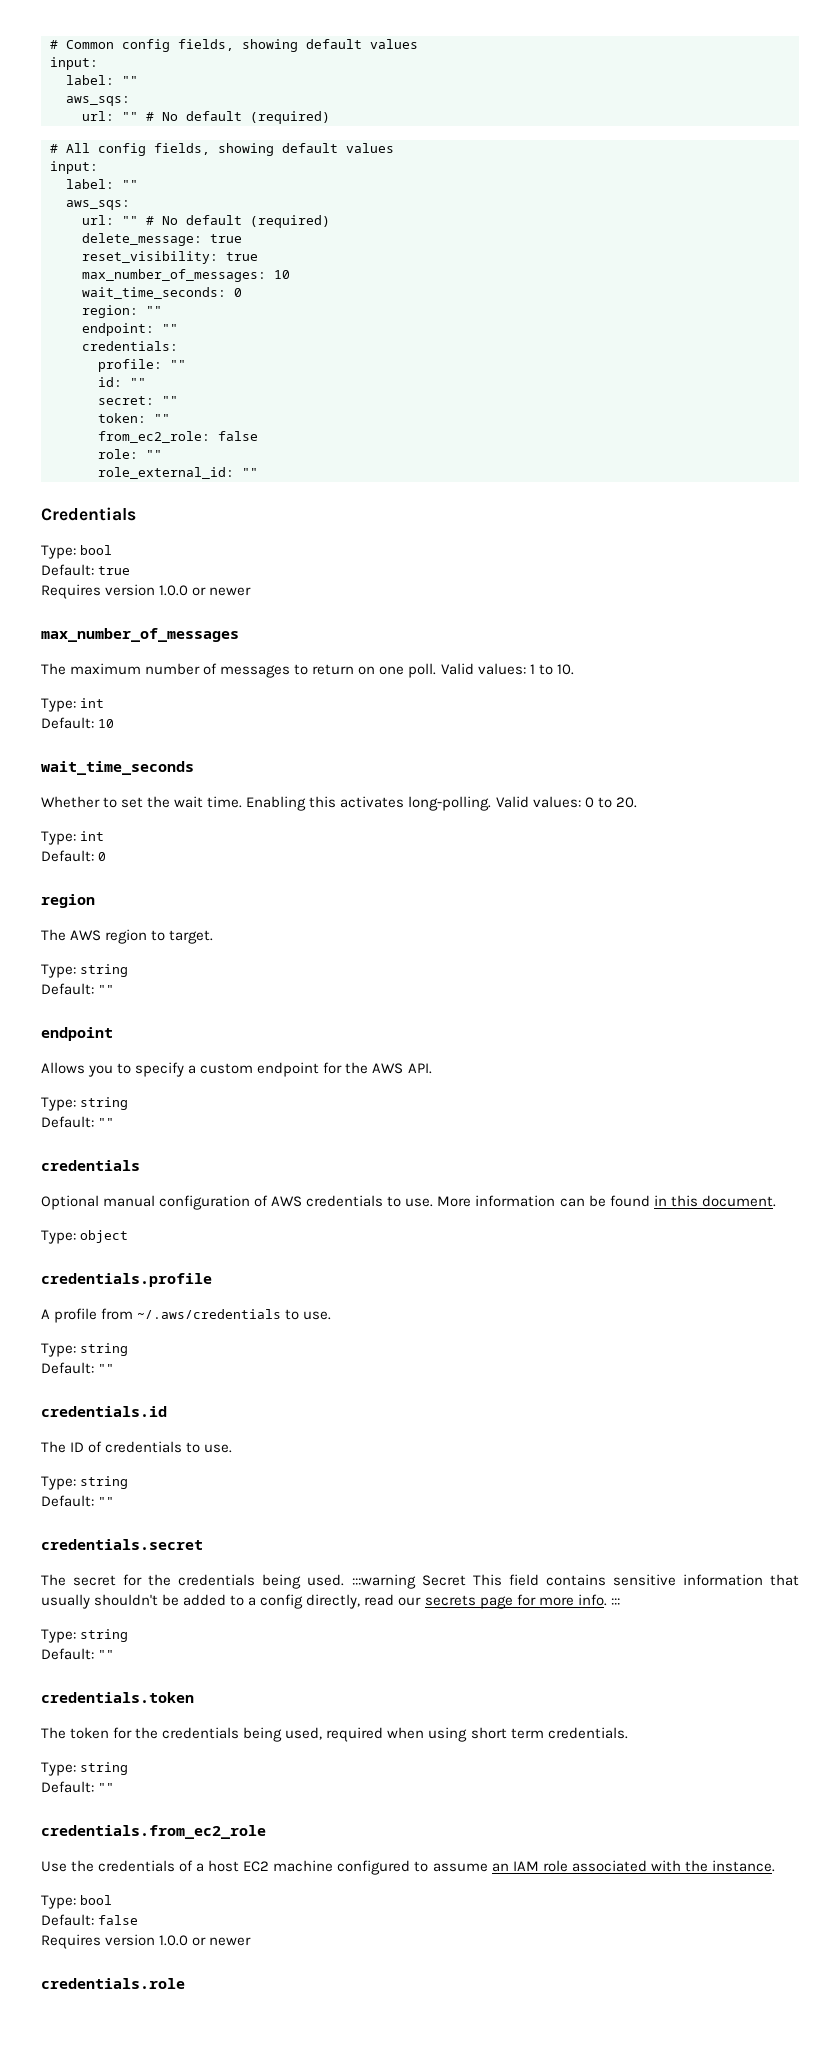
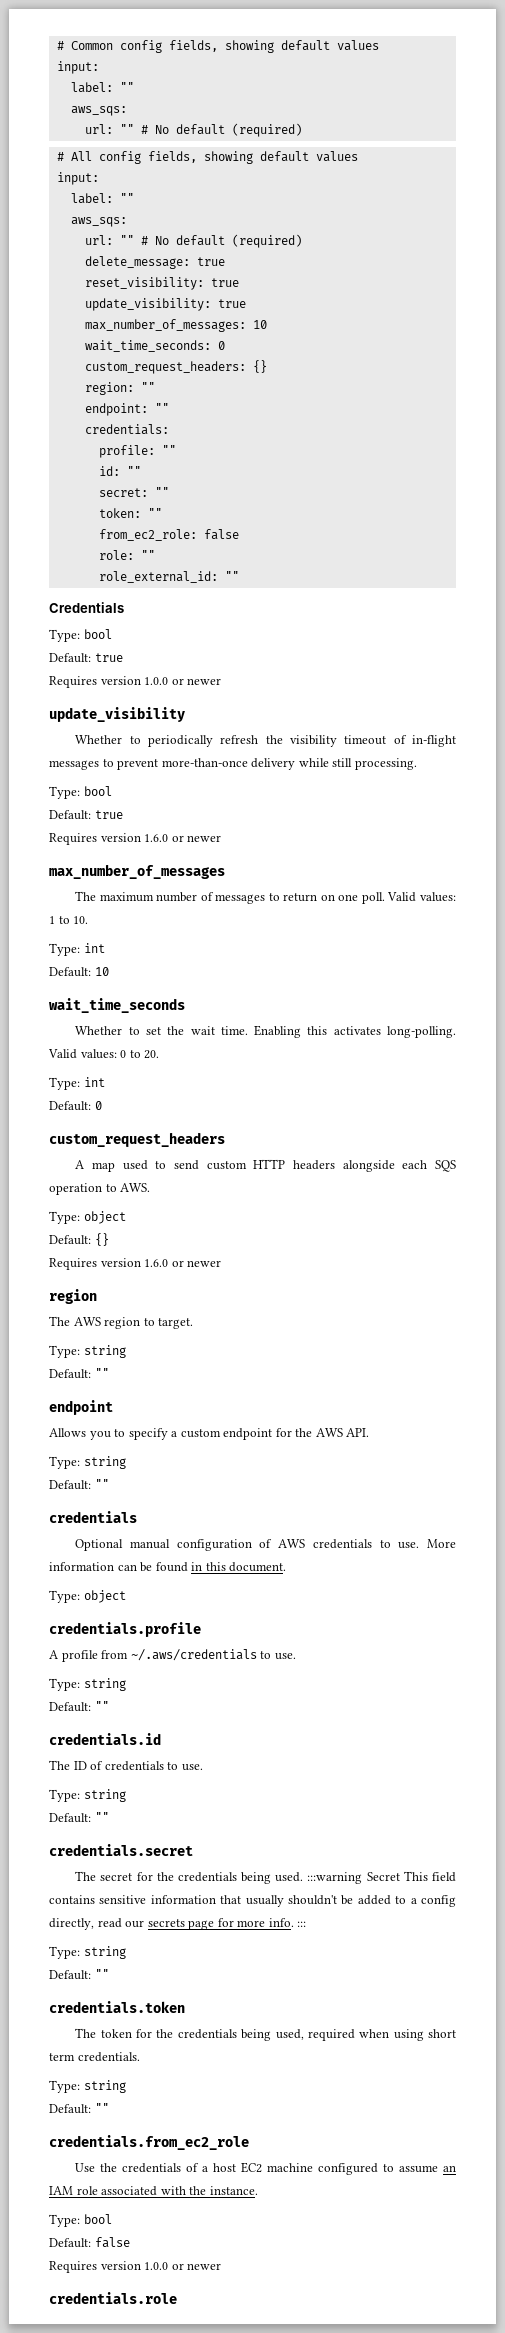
(258, 256) none -> [84,298,246,311] // update_visibility: true
(242, 292) none -> [84,360,267,374] // custom_request_headers: {}
(252, 591) none -> [49,707,185,722] [75,735,456,747] [49,758,417,770] [49,786,112,799] [49,810,123,820] [49,833,222,845] // update_visibility // Whether to periodically refresh the visibility timeout of in-flight messages to prevent more-than-once delivery while still processing. // Type: bool // Default: true // Requires version 1.6.0 or newer
(107, 856) none -> [49,1132,225,1147] [75,1159,457,1172] [49,1183,151,1195] [49,1211,126,1224] [49,1233,109,1246] [49,1258,222,1270] // custom_request_headers // A map used to send custom HTTP headers alongside each SQS operation to AWS. // Type: object // Default: {} // Requires version 1.6.0 or newer

